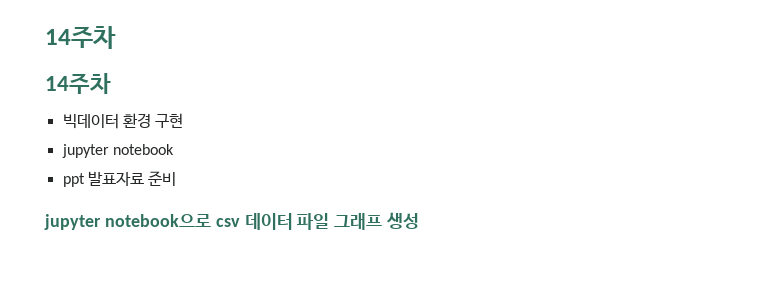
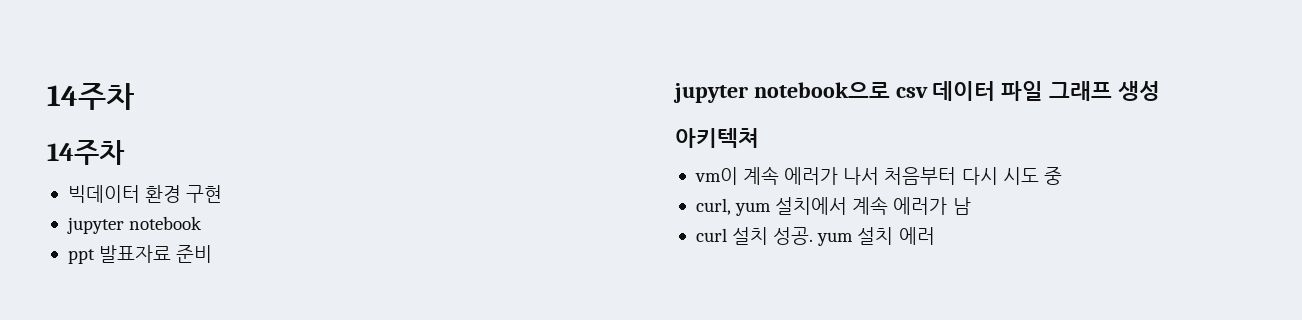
(420, 220) none -> [675,128,759,148] [694,166,1062,185] [695,196,971,216] [695,227,935,246] // 아키텍쳐 // vm이 계속 에러가 나서 처음부터 다시 시도 중 // curl, yum 설치에서 계속 에러가 남 // curl 설치 성공. yum 설치 에러

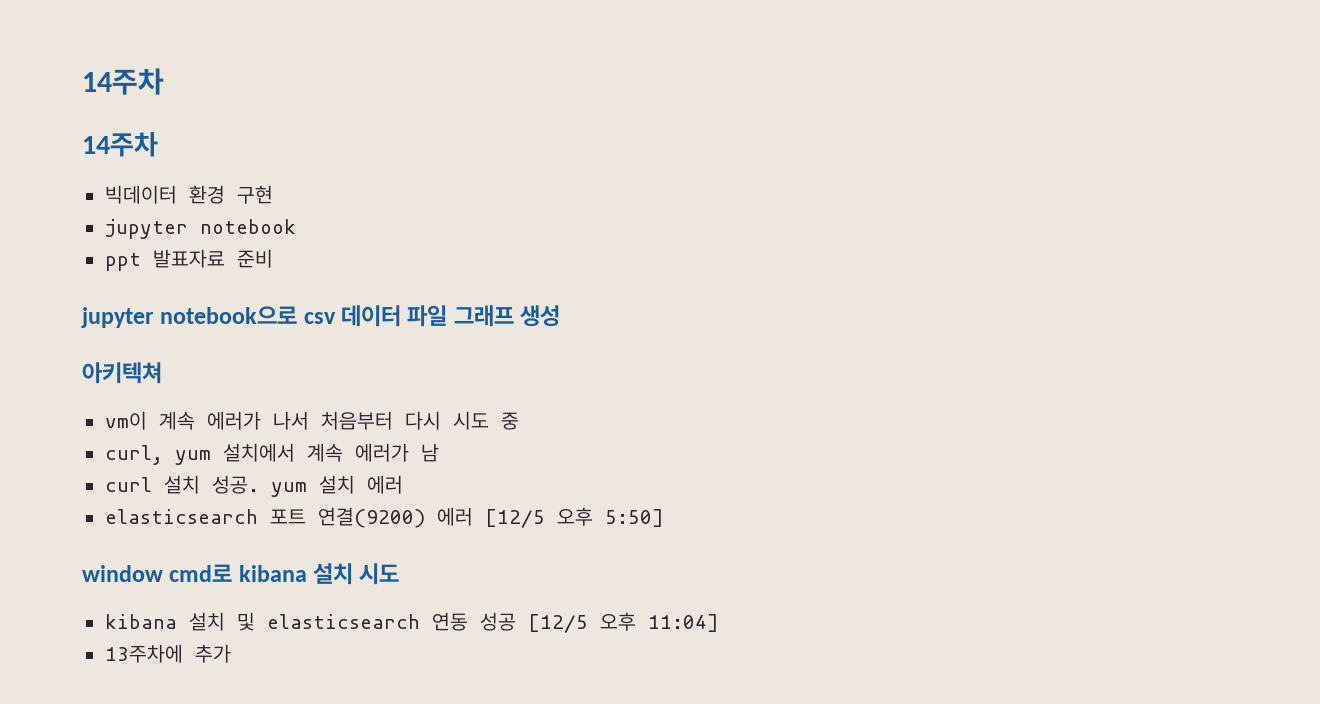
(935, 236) none -> [104,507,664,528] [82,563,400,585] [104,612,719,633] [104,644,231,663] // elasticsearch 포트 연결(9200) 에러 [12/5 오후 5:50] // window cmd로 kibana 설치 시도 // kibana 설치 및 elasticsearch 연동 성공 [12/5 오후 11:04] // 13주차에 추가

